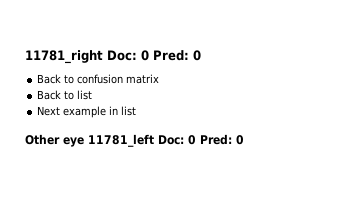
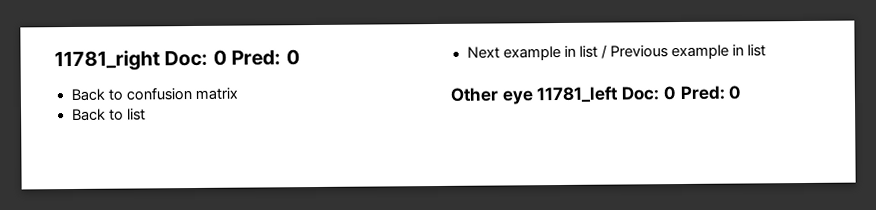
(137, 111) none -> [600,44,766,60] / Previous example in list

